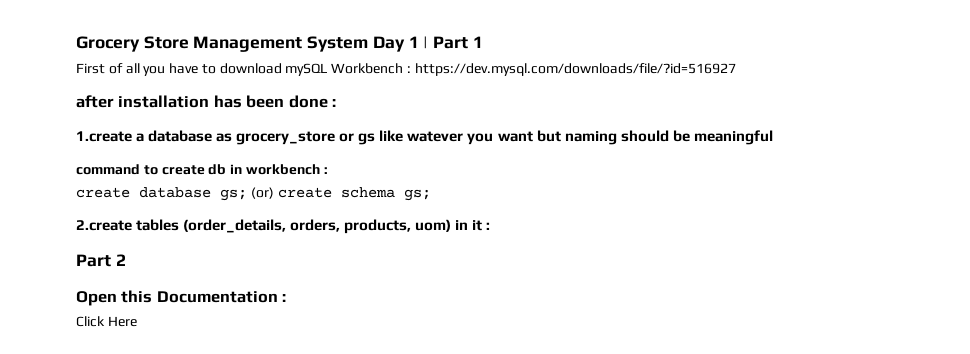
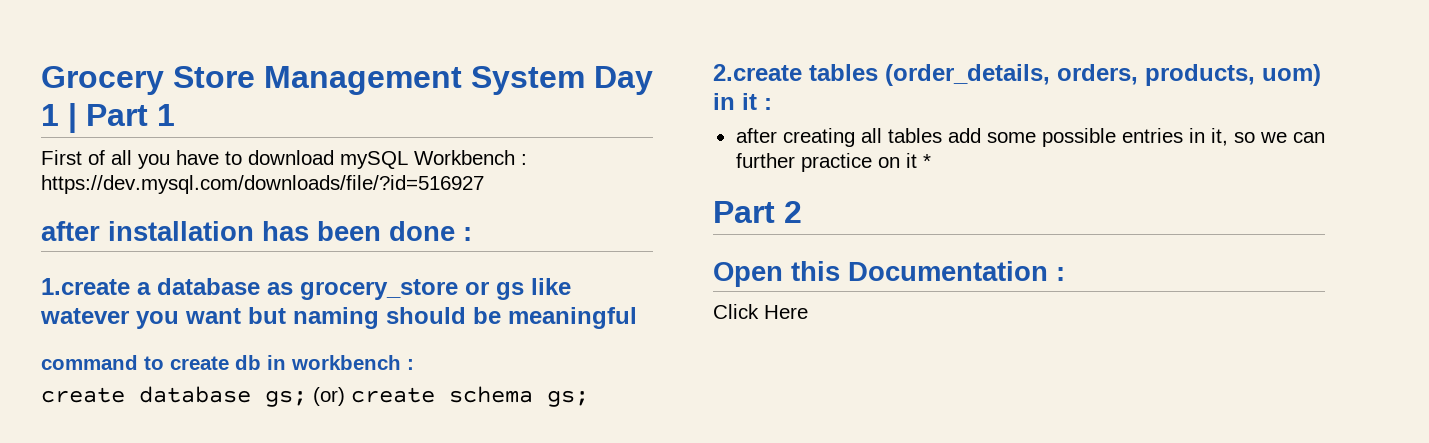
(491, 226) none -> [735,128,1325,147] [735,153,931,172] // after creating all tables add some possible entries in it, so we can further practice on it *

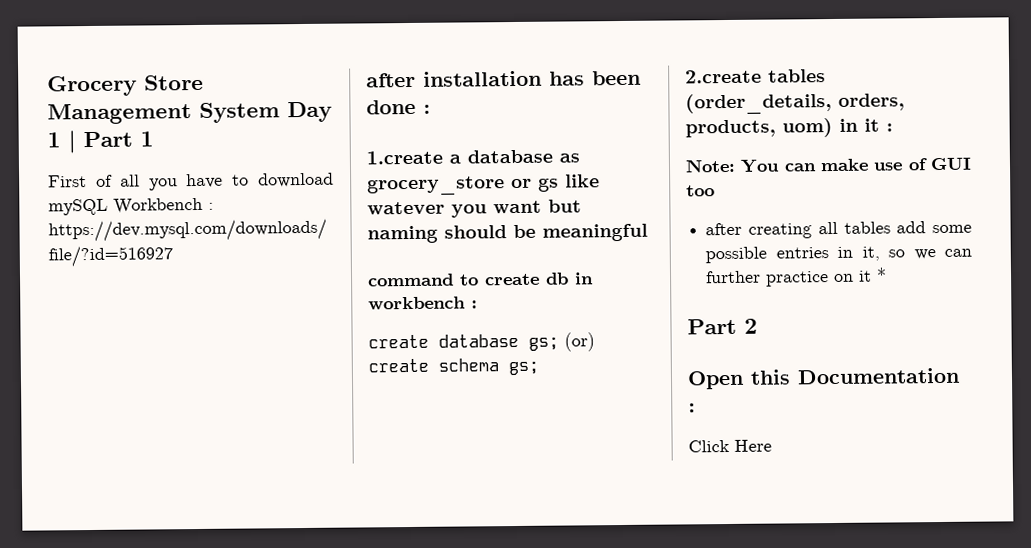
(772, 104) none -> [685,157,972,173] [686,185,715,197] // Note: You can make use of GUI too

